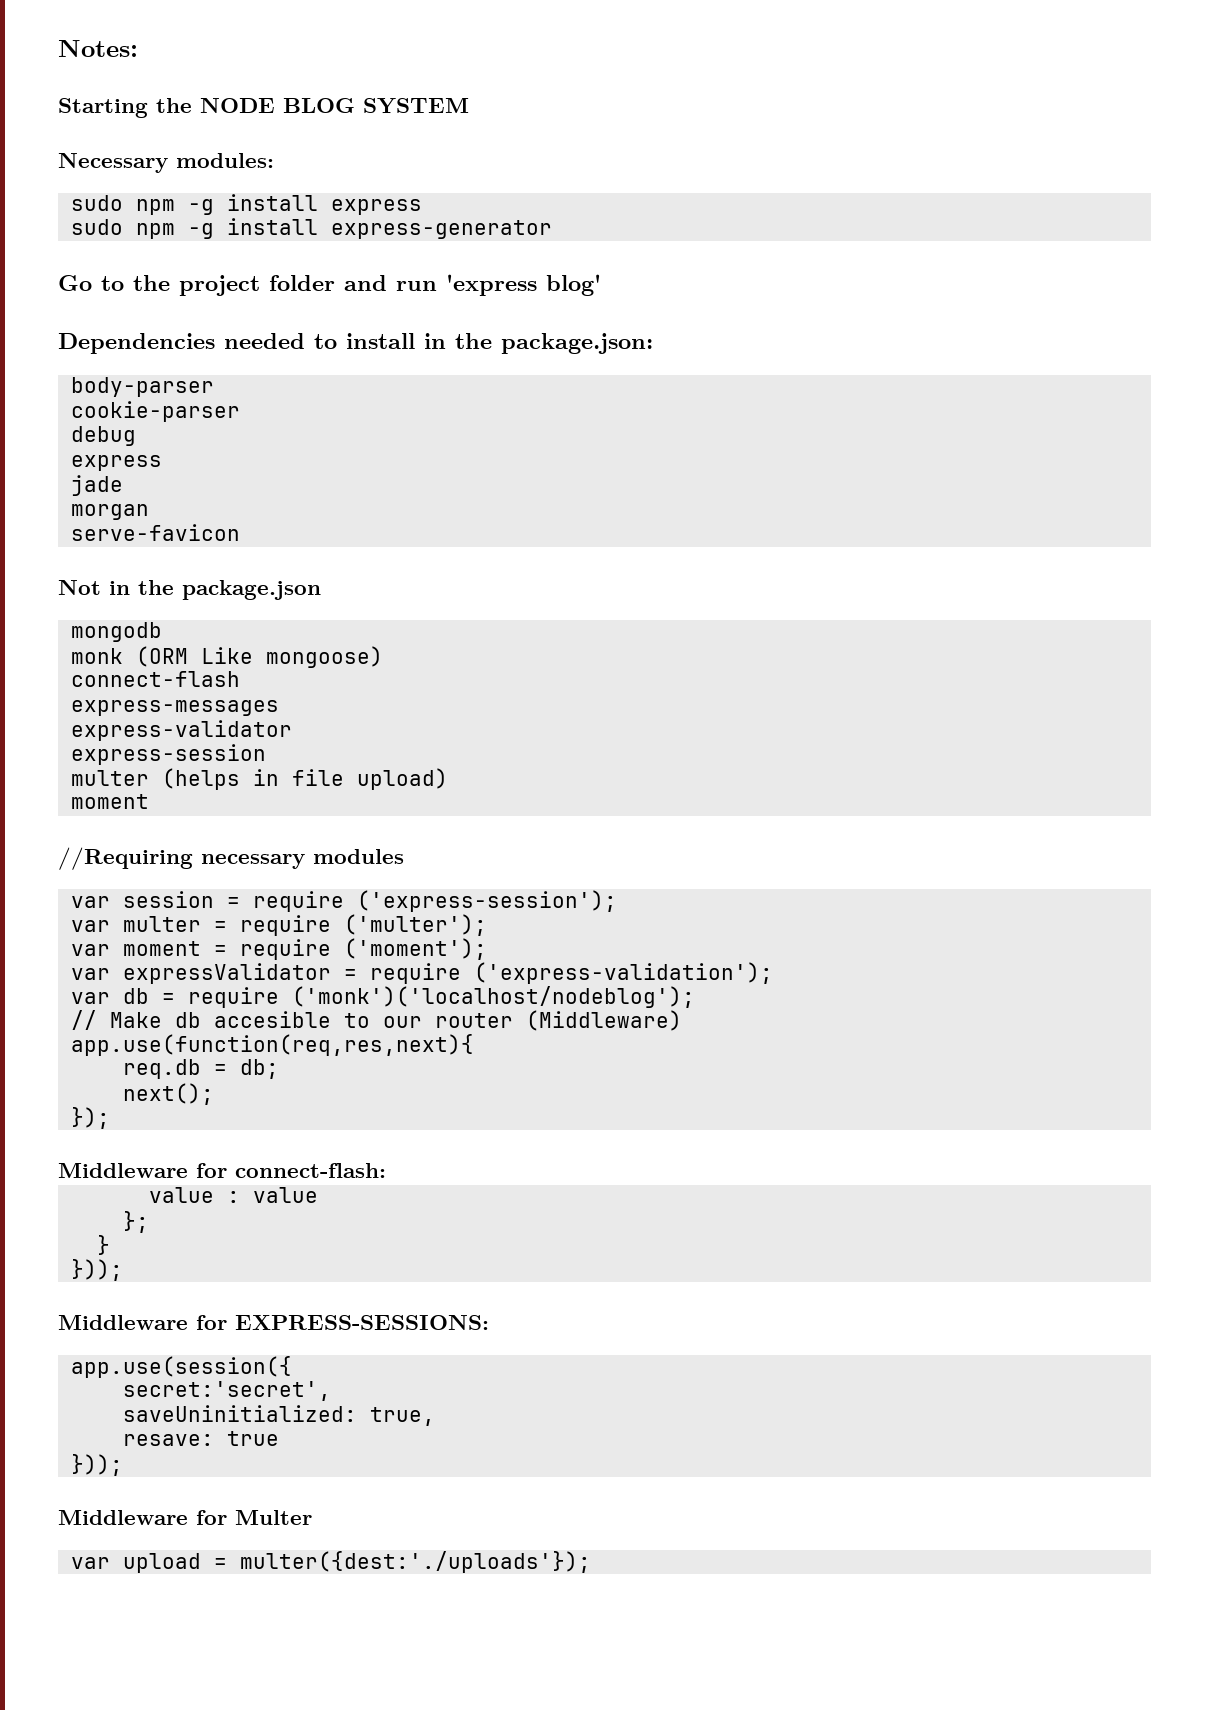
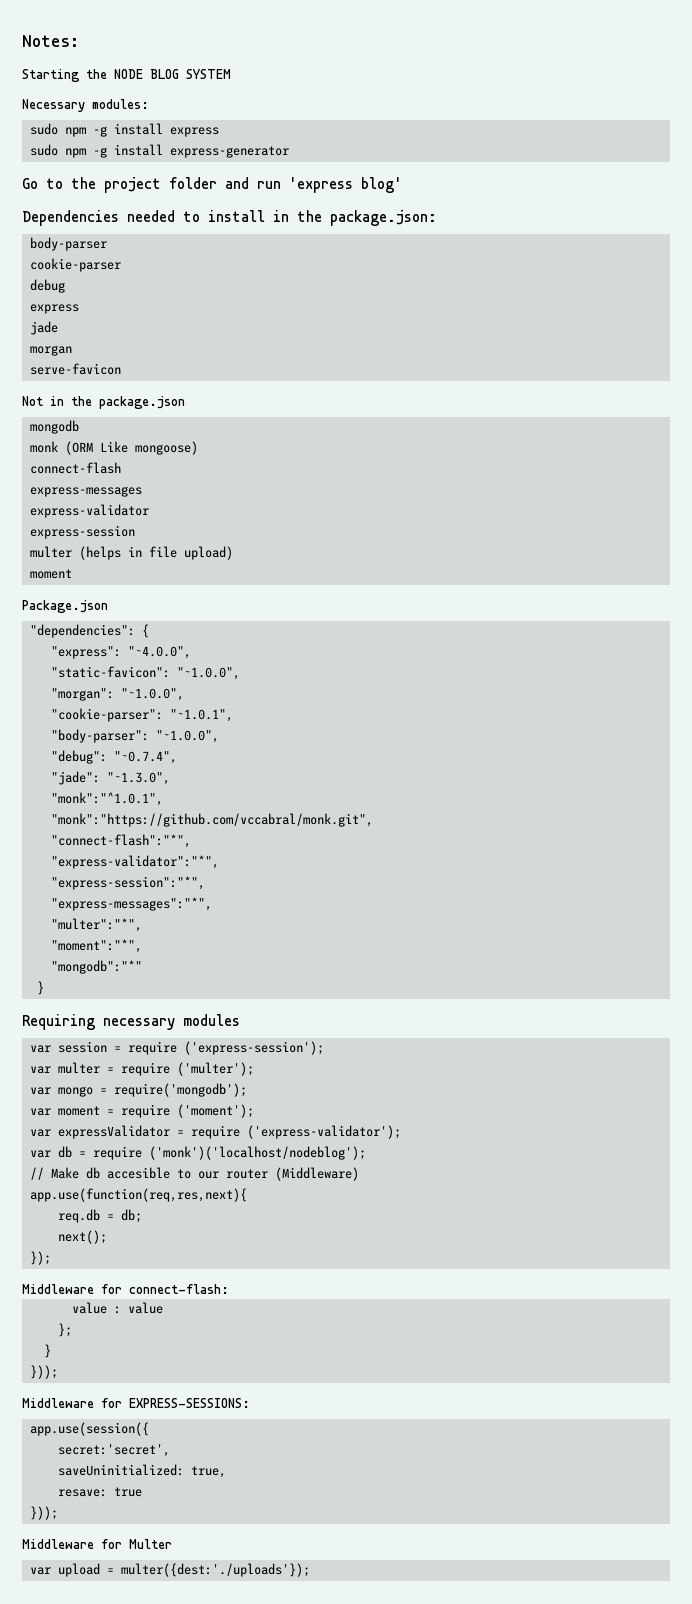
[58,847,193,870] //Requiring -> [22,600,108,613] [29,624,149,638] [50,646,191,659] [50,666,240,680] [50,688,184,701] [50,708,233,722] [50,729,219,743] [50,750,177,764] [50,771,170,785] [50,792,163,806] [50,813,373,827] [50,834,191,848] [50,855,219,869] [50,876,205,890] [50,897,212,911] [50,918,142,932] [50,939,142,953] [50,960,142,974] [36,981,44,995] [22,1014,95,1030] Package.json // "dependencies": { // "express": "~4.0.0", // "static-favicon": "~1.0.0", // "morgan": "~1.0.0", // "cookie-parser": "~1.0.1", // "body-parser": "~1.0.0", // "debug": "~0.7.4", // "jade": "~1.3.0", // "monk":"^1.0.1", // "monk":"https://github.com/vccabral/monk.git", // "connect-flash":"*", // "express-validator":"*", // "express-session":"*", // "express-messages":"*", // "multer":"*", // "moment":"*", // "mongodb":"*" // } // Requiring
(487, 925) none -> [29,1083,247,1097] // var mongo = require('mongodb');
[473,962,773,984] ('express-validation'); -> [246,1125,401,1139] ('express-validator');

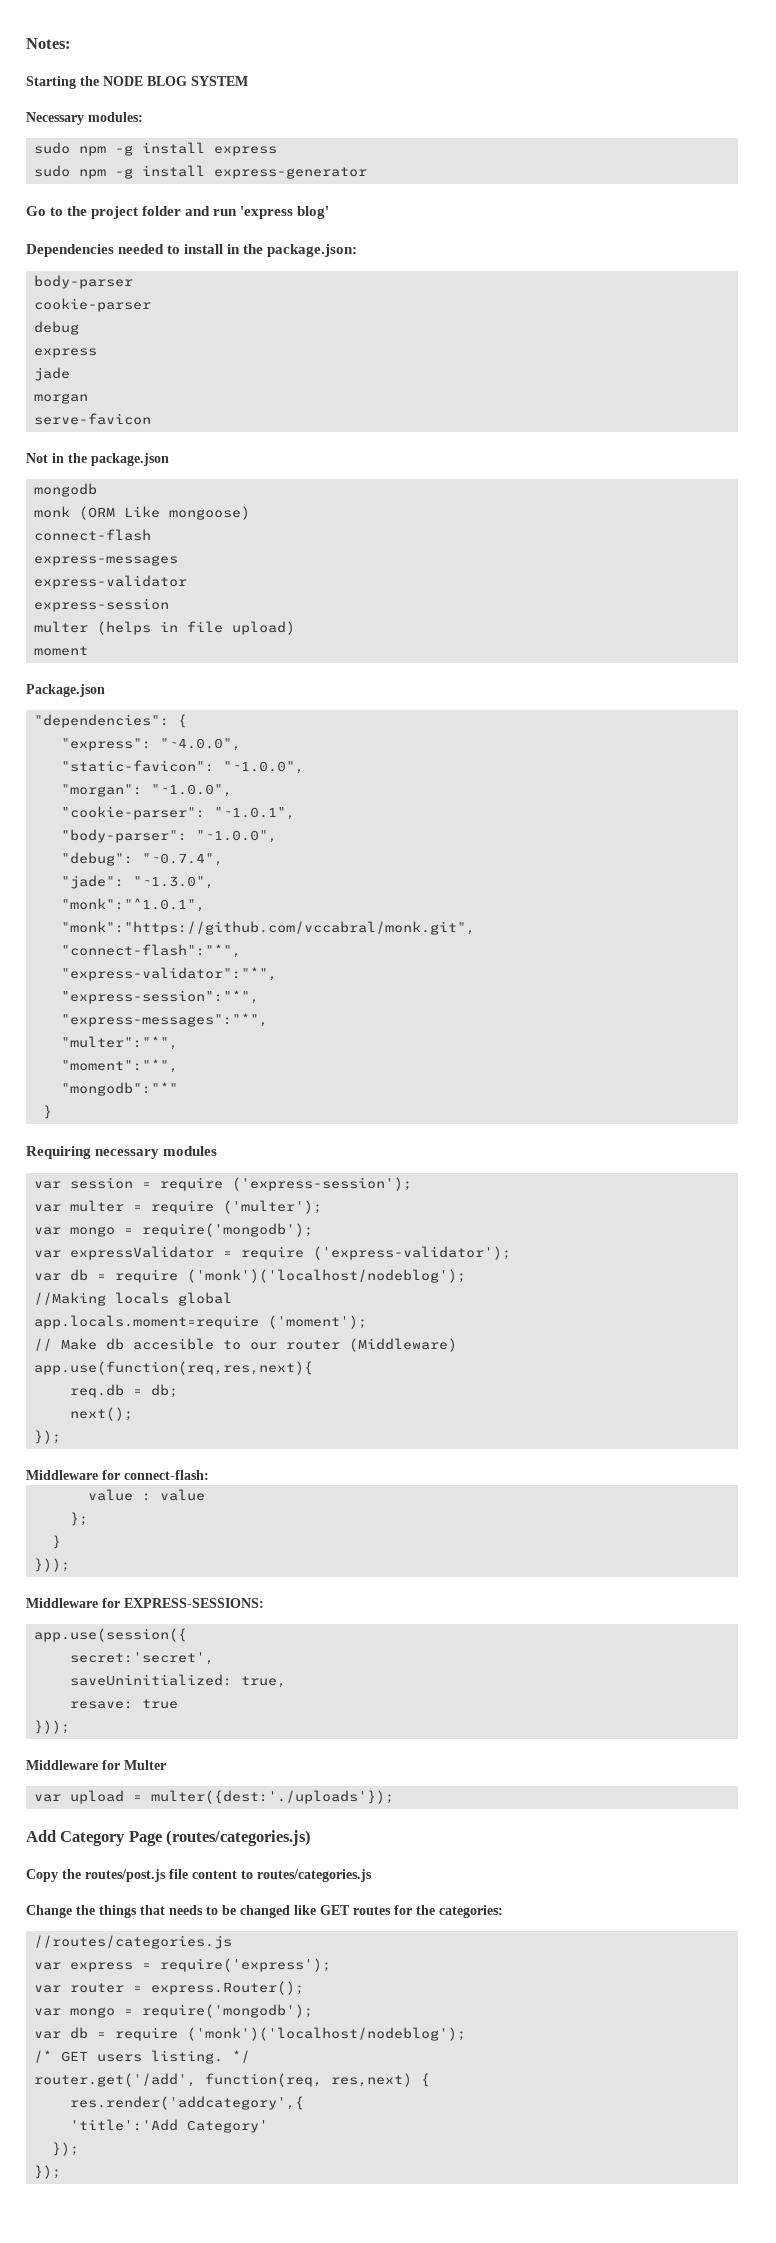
[29,1104,254,1118] // var moment = require ('moment'); -> (314, 1230) none
(366, 1153) none -> [34,1292,233,1306] [34,1315,368,1329] // //Making locals global // app.locals.moment=require ('moment');
(310, 1570) none -> [26,1830,312,1846] [26,1869,372,1882] [26,1905,503,1918] [34,1935,233,1949] [34,1958,332,1972] [34,1981,305,1995] [34,2004,314,2018] [34,2027,467,2041] [34,2050,251,2064] [34,2073,431,2087] [70,2096,305,2110] [70,2119,269,2133] [52,2142,80,2156] [34,2165,62,2179] // Add Category Page (routes/categories.js) // Copy the routes/post.js file content to routes/categories.js // Change the things that needs to be changed like GET routes for the categories: // //routes/categories.js // var express = require('express'); // var router = express.Router(); // var mongo = require('mongodb'); // var db = require ('monk')('localhost/nodeblog'); // /* GET users listing. */ // router.get('/add', function(req, res,next) { // res.render('addcategory',{ // 'title':'Add Category' // }); // });

